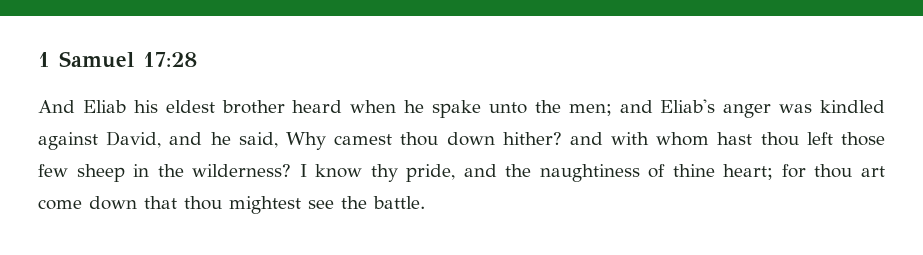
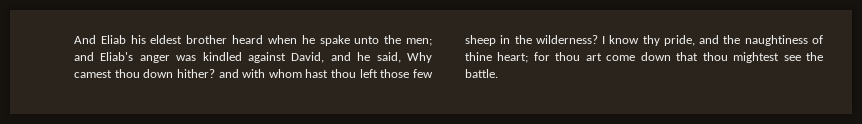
[38,51,197,68] 1 Samuel 17:28 // -> (74, 39) none

